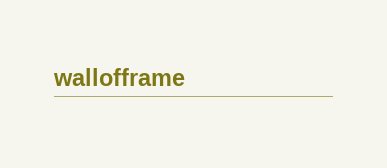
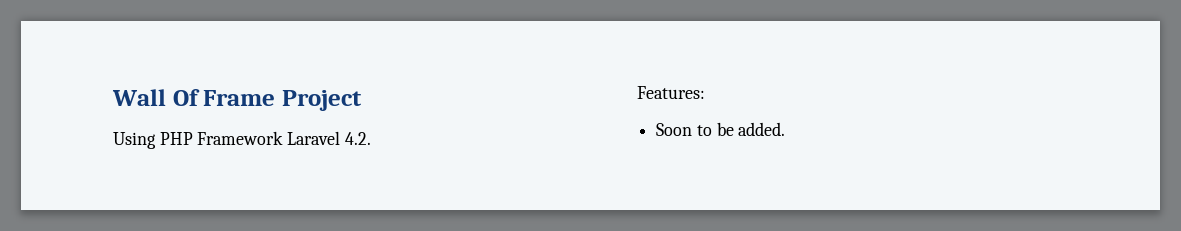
[53,68,185,86] wallofframe -> [112,89,362,111] [113,131,371,149] [637,86,705,99] [656,122,786,136] Wall Of Frame Project // Using PHP Framework Laravel 4.2. // Features: // Soon to be added.

